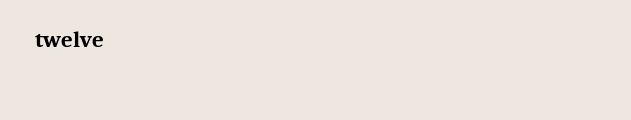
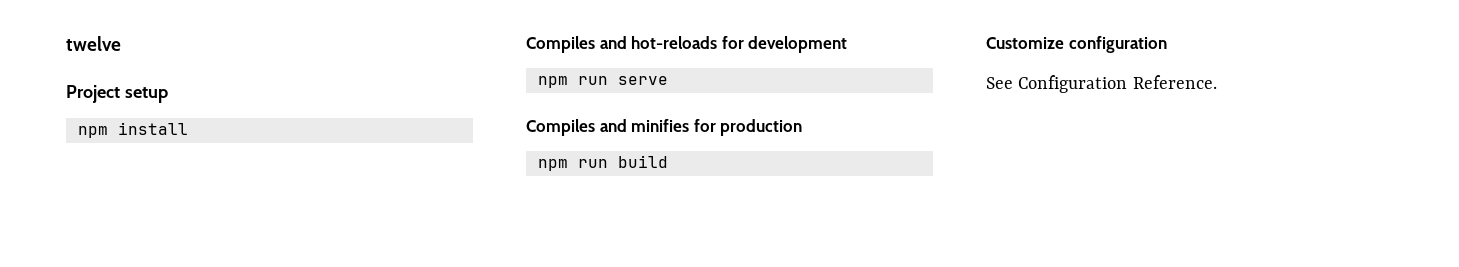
(104, 39) none -> [66,85,168,103] [78,122,188,138] [526,36,848,53] [538,76,668,88] [526,119,803,136] [538,155,668,171] [986,36,1167,53] [986,75,1217,93] // Project setup // npm install // Compiles and hot-reloads for development // npm run serve // Compiles and minifies for production // npm run build // Customize configuration // See Configuration Reference.

